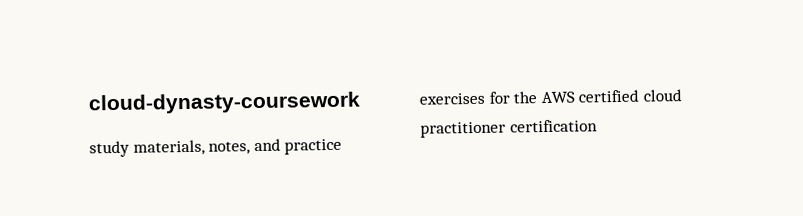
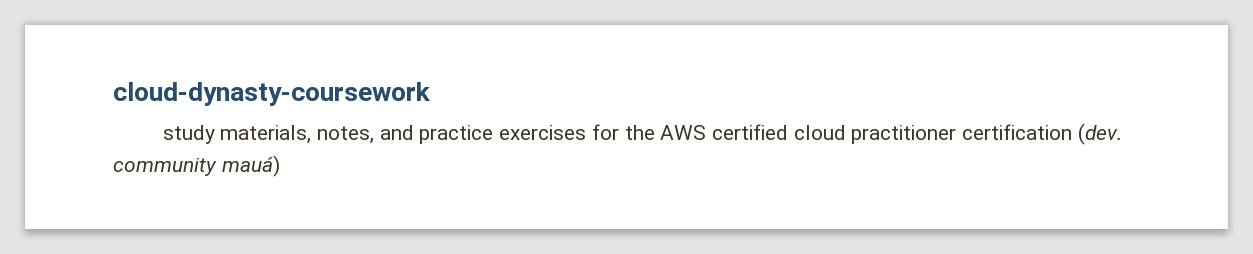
(598, 126) none -> [1077,123,1122,145] [113,155,280,177] (dev. community mauá)

